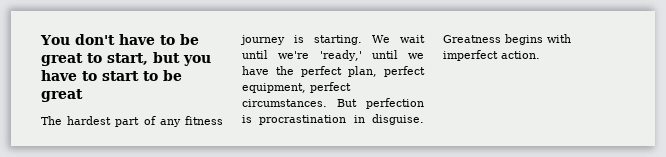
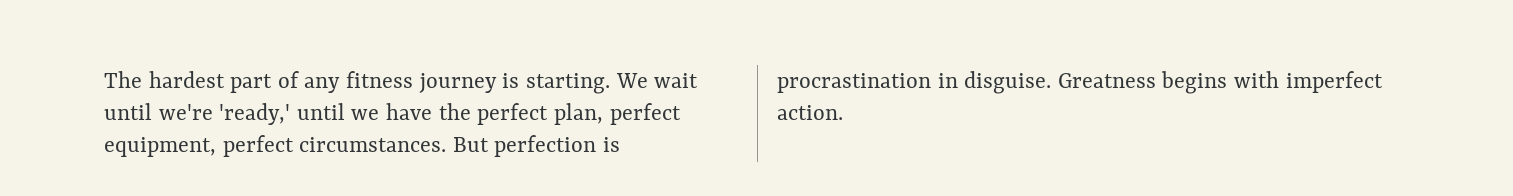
[40,34,199,45] [41,52,211,66] [41,70,182,81] [41,89,83,102] You don't have to be great to start, but you have to start to be great // -> (104, 79) none

